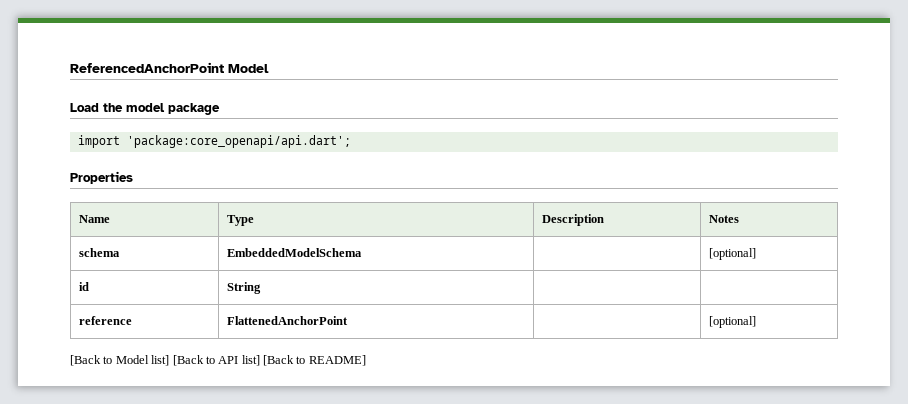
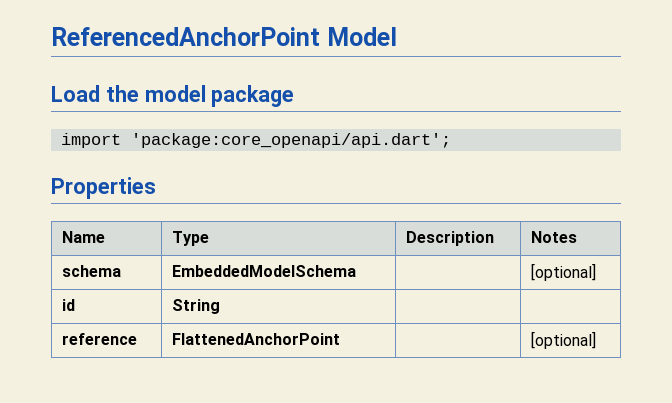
[70,355,366,366] // [Back to Model list] [Back to API list] [Back to README] -> (596, 340) none

